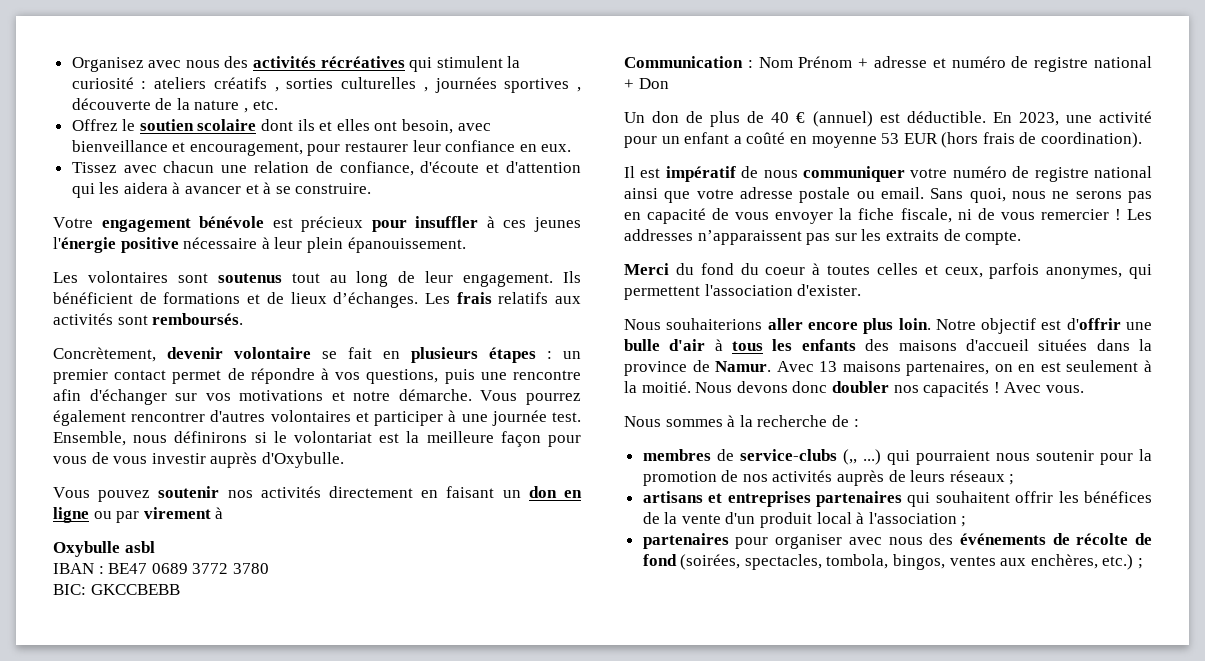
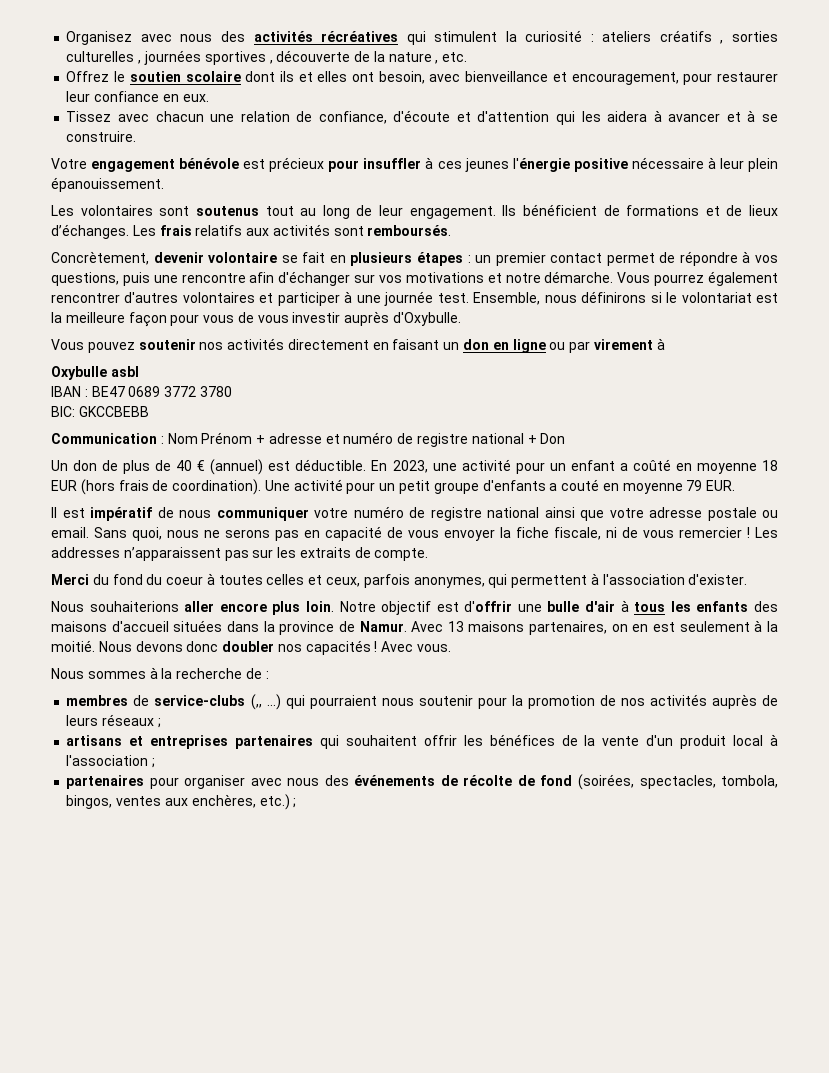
[881,133,900,144] 53 -> [761,460,778,471] 18
(1143, 140) none -> [264,479,736,494] Une activité pour un petit groupe d'enfants a couté en moyenne 79 EUR.
(700, 293) none -> [590,573,599,585] à

